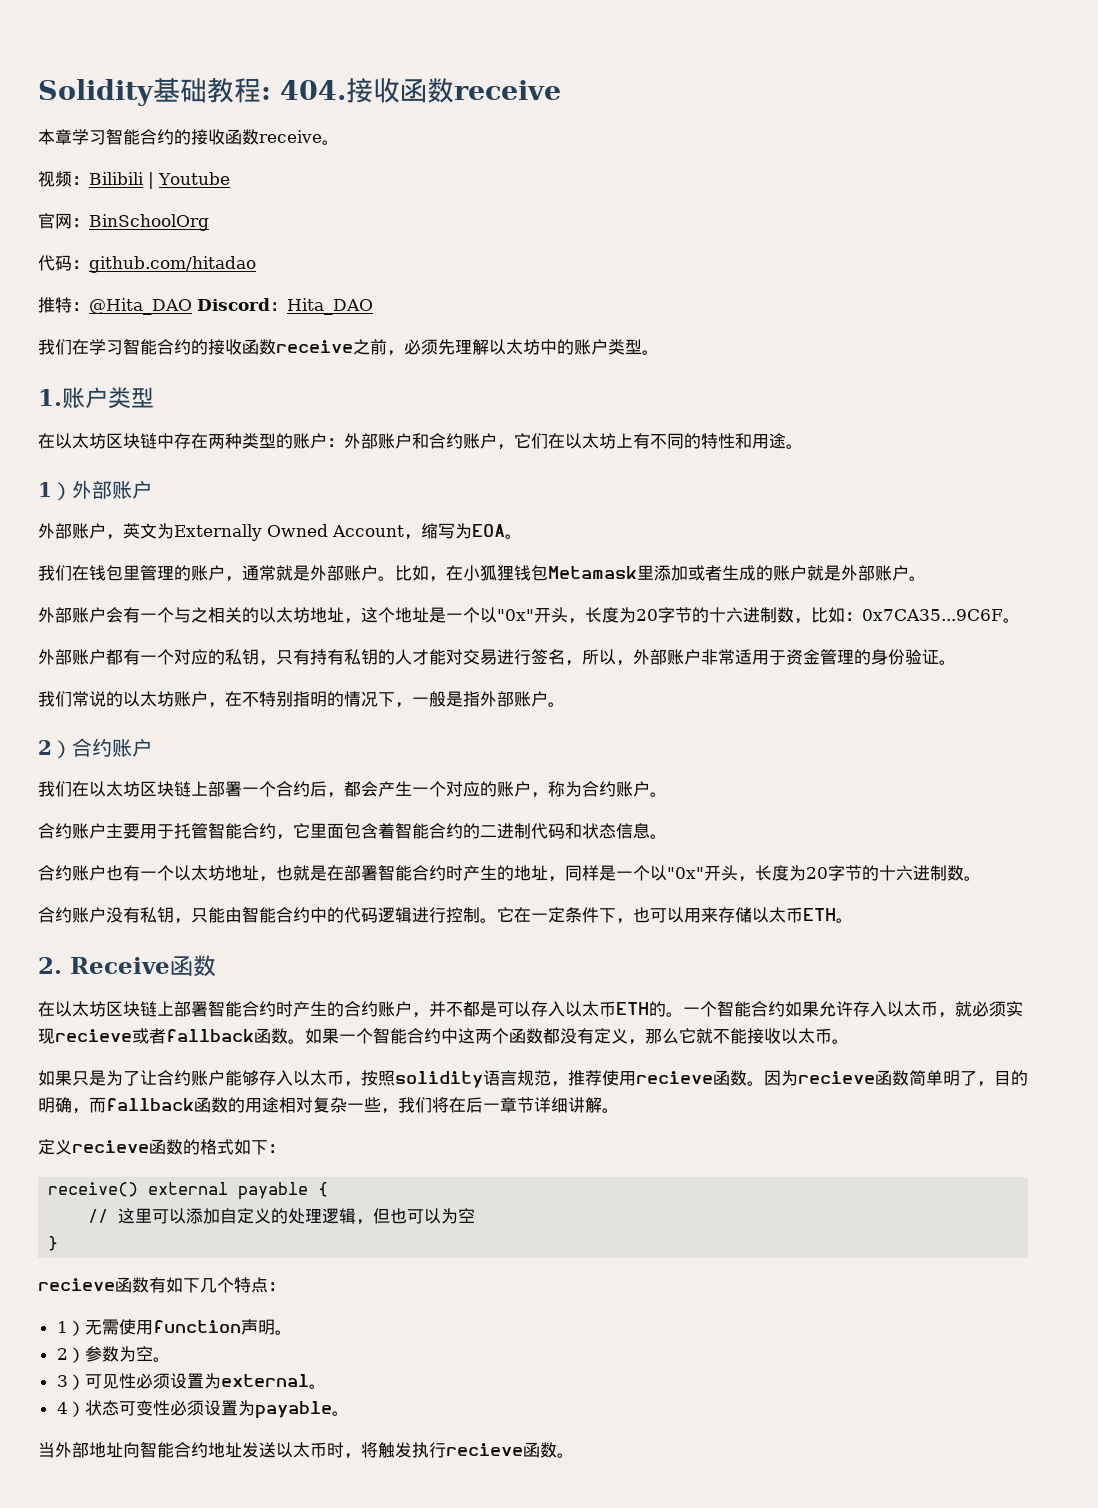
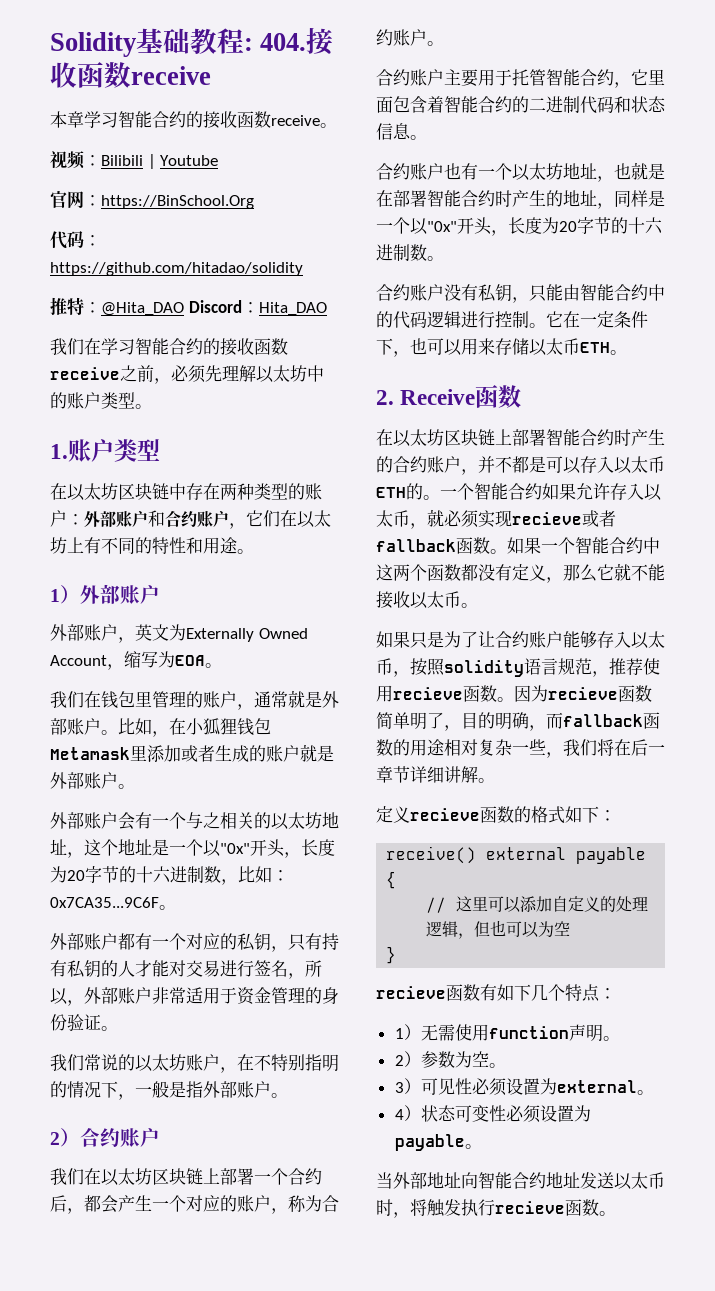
[89,214,209,231] BinSchoolOrg -> [101,195,254,209] https://BinSchool.Org
[89,256,256,273] github.com/hitadao -> [50,262,303,276] https://github.com/hitadao/solidity

